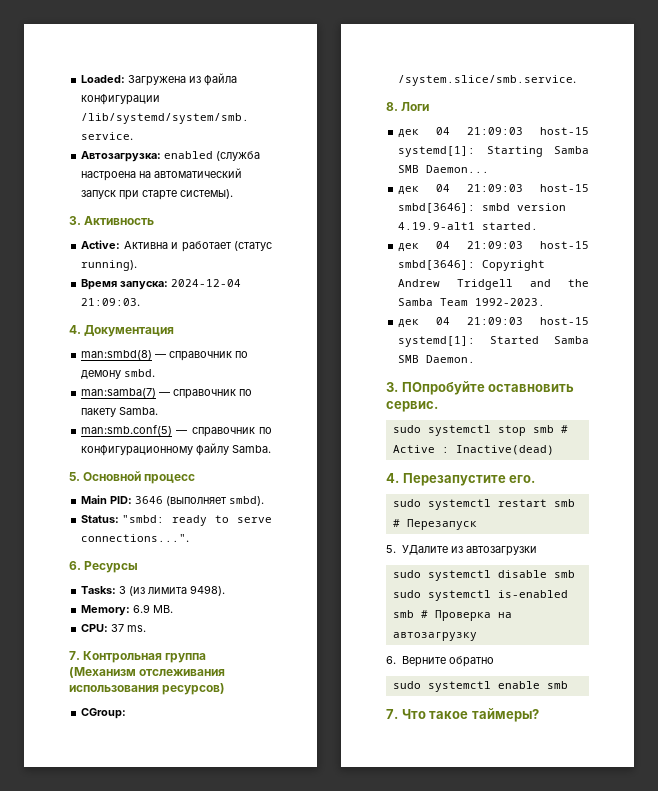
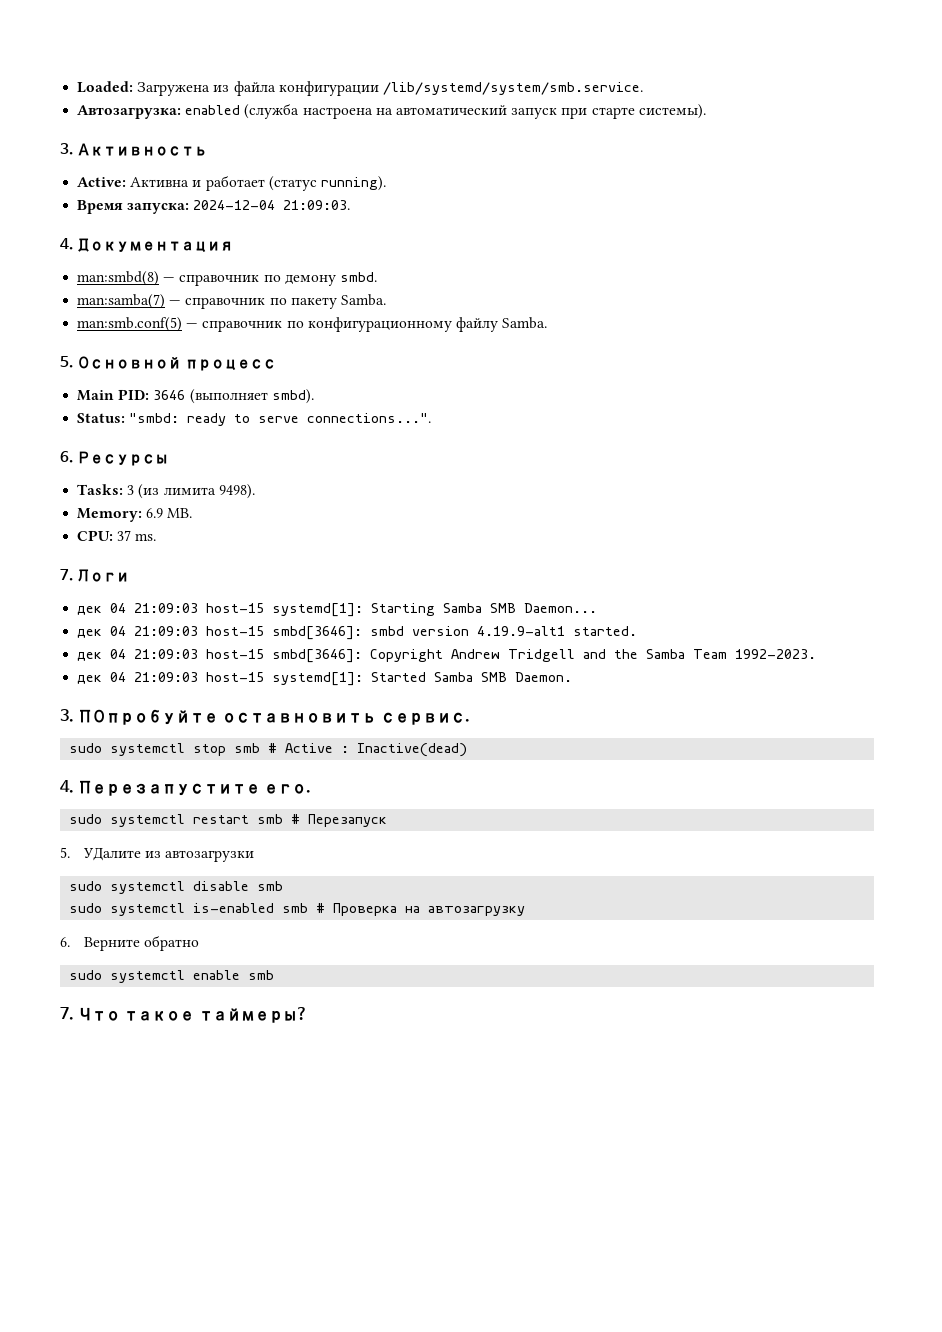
[83,651,207,663] [69,667,226,678] [69,683,226,695] [81,708,127,719] [398,75,577,86] [386,102,398,111] Контрольная группа (Механизм отслеживания использования ресурсов) // CGroup: /system.slice/smb.service. // 8. -> (73, 575) none

